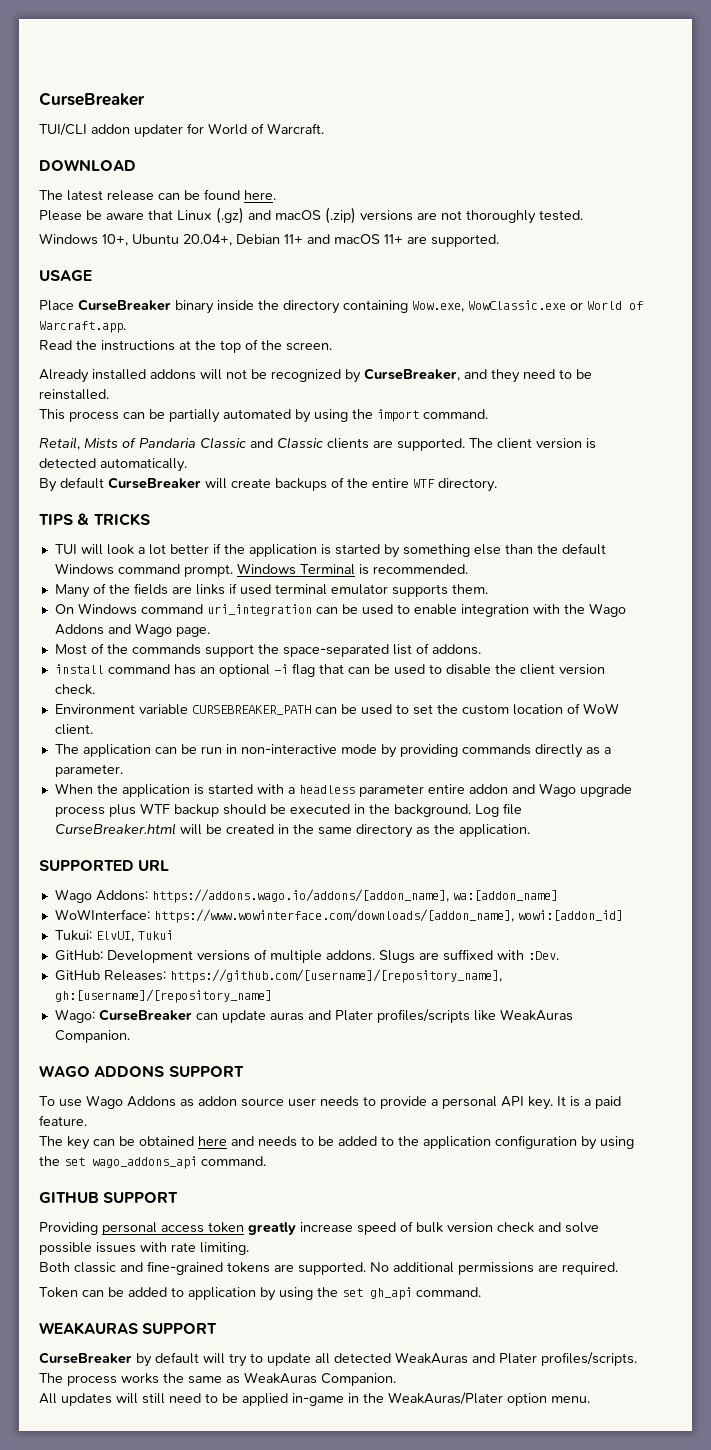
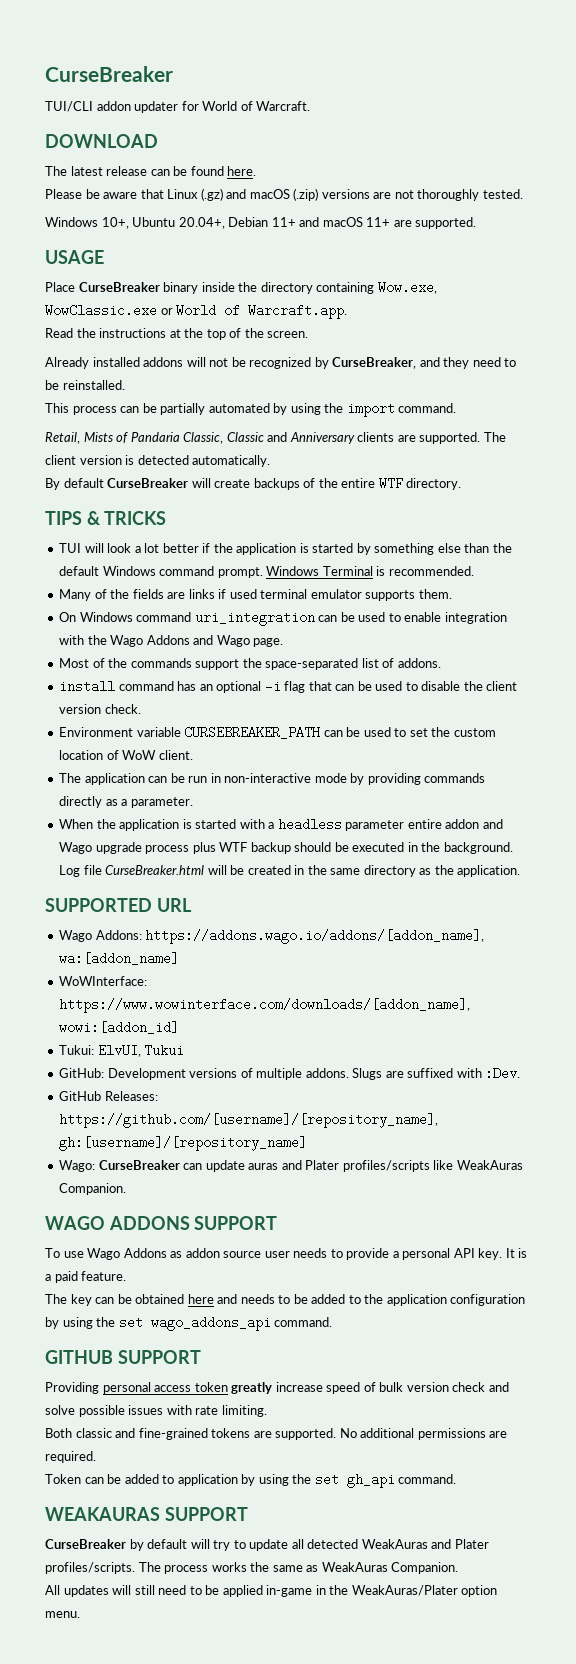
(196, 443) none -> [183,432,224,444] Classic,
[277,437,324,449] Classic -> [289,432,355,444] Anniversary

